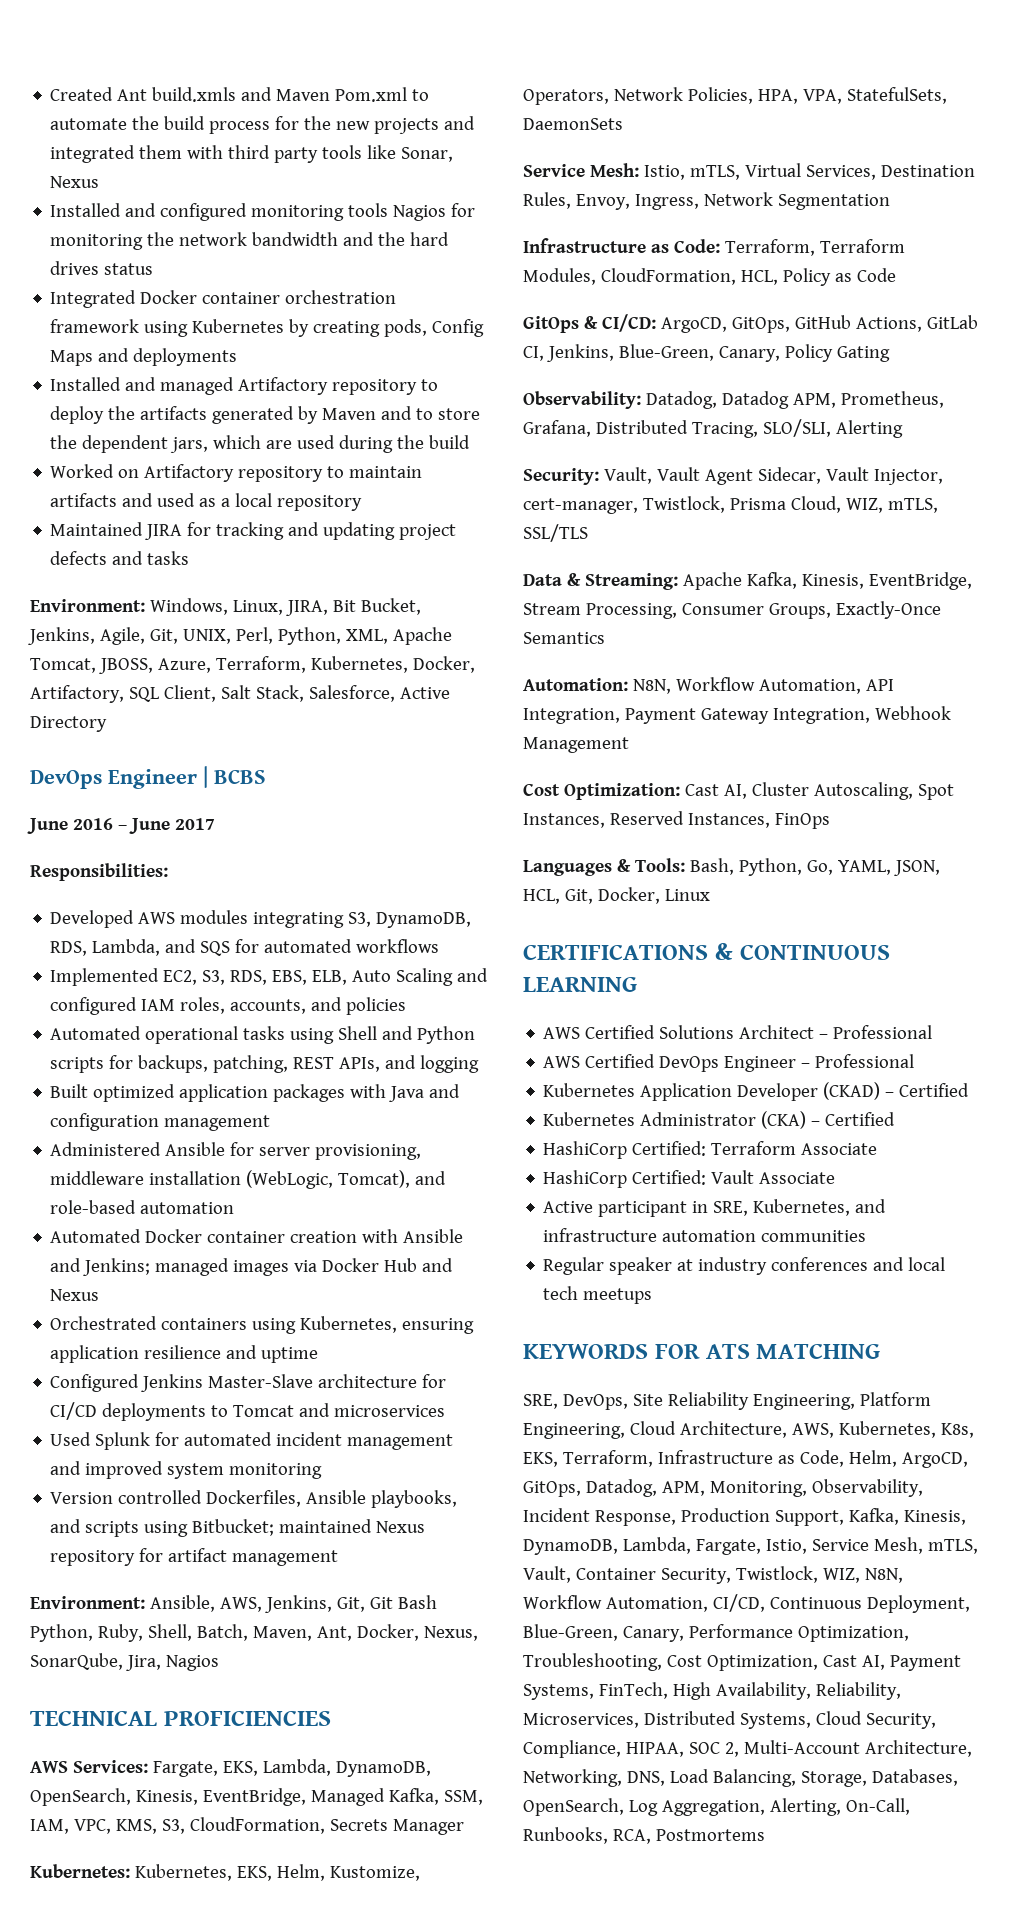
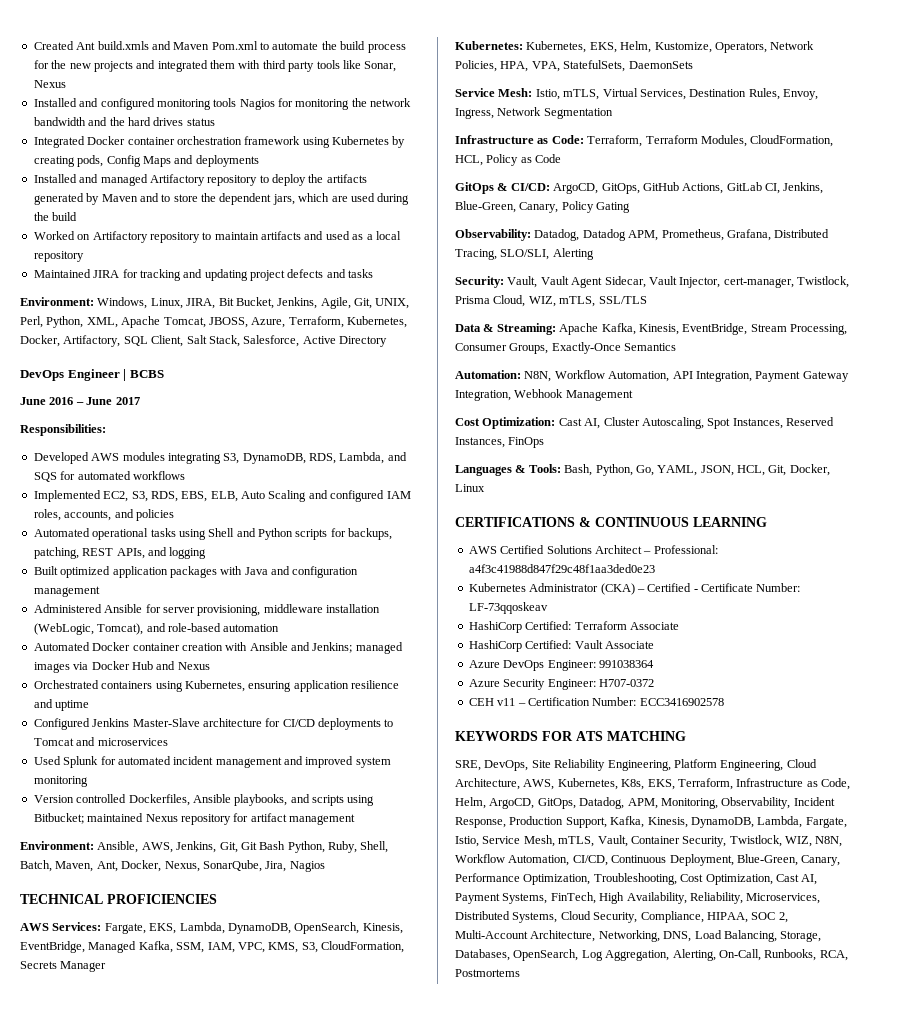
[833,1025,933,1039] [543,1054,915,1072] [543,1082,970,1101] Professional // AWS Certified DevOps Engineer – Professional // Kubernetes Application Developer (CKAD) – Certified -> [653,545,718,554] [468,564,655,573] Professional: a4f3c41988d847f29c48f1aa3ded0e23
(896, 1119) none -> [693,583,801,592] [468,602,548,614] - Certificate Number: LF-73qqoskeav
[543,1199,887,1217] [543,1228,867,1242] [543,1257,946,1275] [543,1286,653,1304] Active participant in SRE, Kubernetes, and infrastructure automation communities // Regular speaker at industry conferences and local tech meetups -> [468,660,654,671] [468,679,654,690] [468,697,724,706] Azure DevOps Engineer: 991038364 // Azure Security Engineer: H707-0372 // CEH v11 – Certification Number: ECC3416902578

